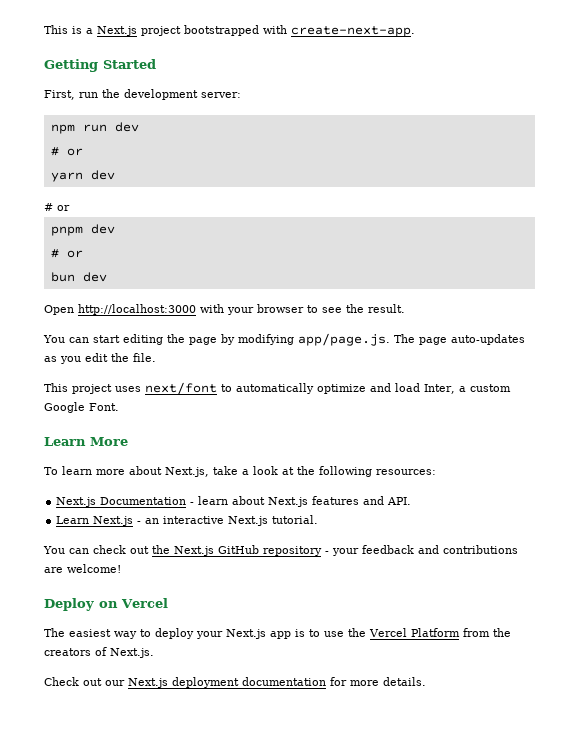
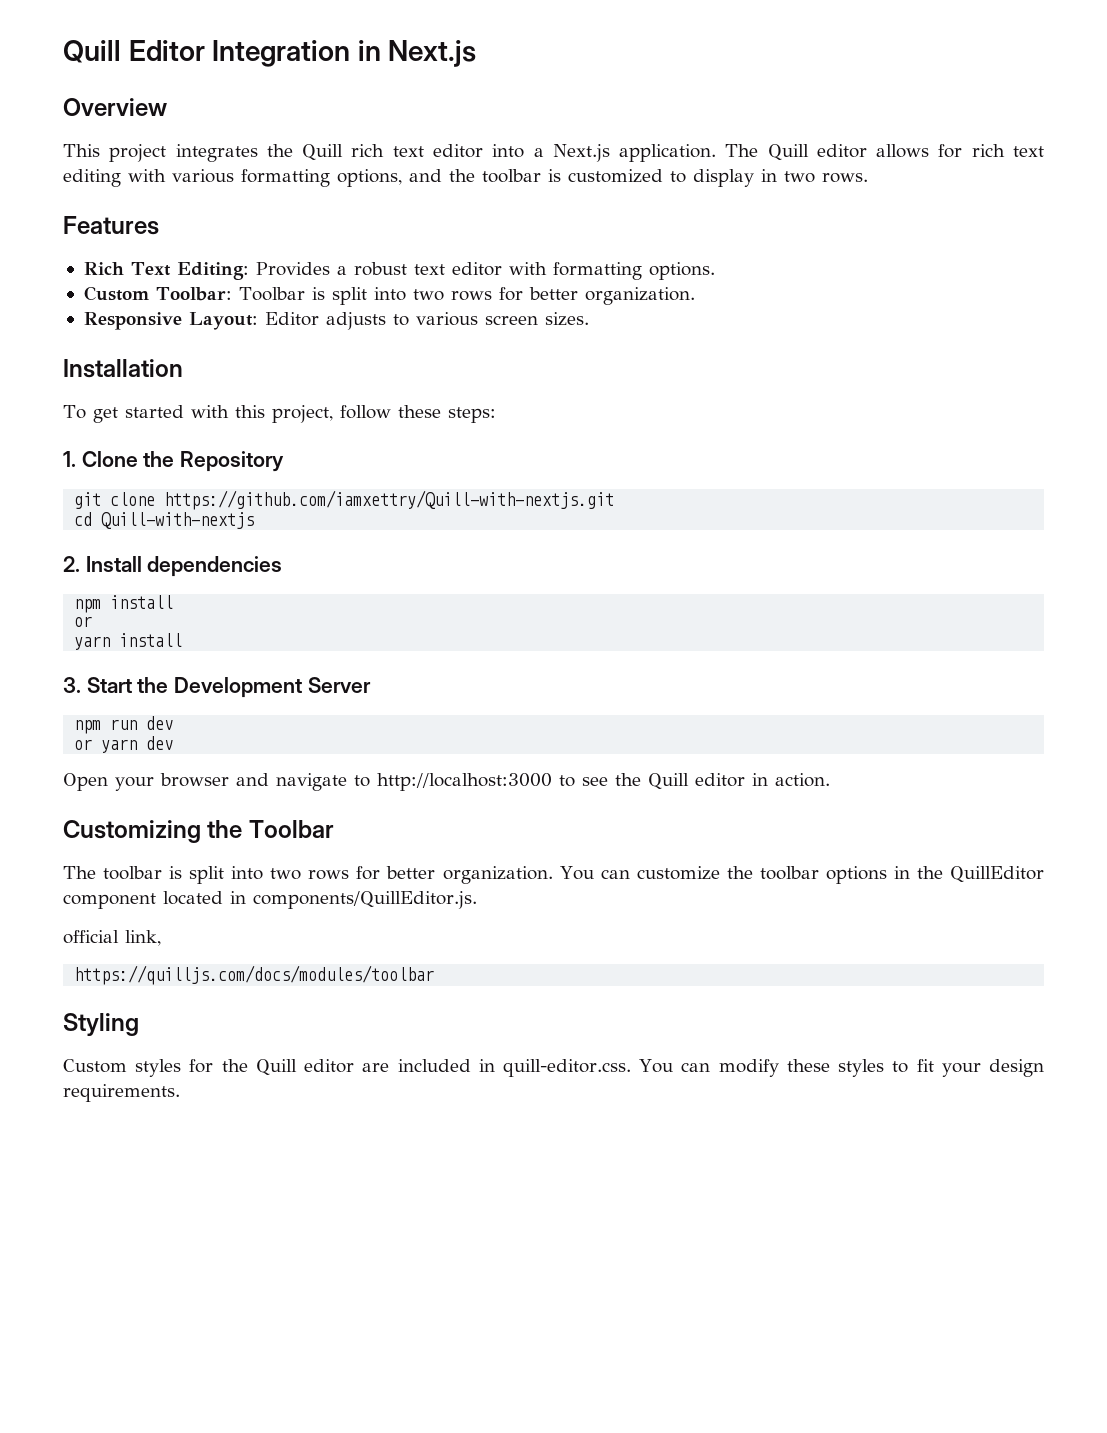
[44,25,415,37] [44,59,156,72] [44,89,241,100] This is a Next.js project bootstrapped with create-next-app. // Getting Started // First, run the development server: -> [63,40,477,67] [63,98,167,116] [63,144,1045,162] [63,169,868,187] [63,216,159,235] [83,262,715,280] [83,286,695,305] [83,312,589,330] [63,359,183,378] [63,405,496,423] [63,451,285,472] [74,490,615,510] [74,512,255,529] [63,556,283,577] [74,595,174,613] [74,616,93,627] [74,633,183,650] [63,677,371,698] Quill Editor Integration in Next.js // Overview // This project integrates the Quill rich text editor into a Next.js application. The Quill editor allows for rich text editing with various formatting options, and the toolbar is customized to display in two rows. // Features // Rich Text Editing: Provides a robust text editor with formatting options. // Custom Toolbar: Toolbar is split into two rows for better organization. // Responsive Layout: Editor adjusts to various screen sizes. // Installation // To get started with this project, follow these steps: // 1. Clone the Repository // git clone https://github.com/iamxettry/Quill-with-nextjs.git // cd Quill-with-nextjs // 2. Install dependencies // npm install // or // yarn install // 3. Start the Development Server
[50,147,83,156] # or // -> [74,739,93,750] or
[44,203,70,211] [50,224,115,236] [50,249,83,258] [50,272,107,282] [44,304,405,315] [43,333,525,346] [44,353,156,364] [44,382,511,395] [44,402,119,413] [44,437,128,446] [44,466,436,477] [56,496,412,507] [56,515,319,526] [43,545,518,556] [44,564,121,573] [44,598,168,611] [44,628,511,639] [44,647,154,658] [44,677,426,688] # or // pnpm dev // # or // bun dev // Open http://localhost:3000 with your browser to see the result. // You can start editing the page by modifying app/page.js. The page auto-updates as you edit the file. // This project uses next/font to automatically optimize and load Inter, a custom Google Font. // Learn More // To learn more about Next.js, take a look at the following resources: // Next.js Documentation - learn about Next.js features and API. // Learn Next.js - an interactive Next.js tutorial. // You can check out the Next.js GitHub repository - your feedback and contributions are welcome! // Deploy on Vercel // The easiest way to deploy your Next.js app is to use the Vercel Platform from the creators of Next.js. // Check out our Next.js deployment documentation for more details. -> [63,773,830,791] [63,820,334,843] [63,866,1044,884] [63,891,477,909] [63,930,161,946] [74,965,435,985] [63,1013,139,1036] [63,1059,1045,1077] [63,1084,180,1102] Open your browser and navigate to http://localhost:3000 to see the Quill editor in action. // Customizing the Toolbar // The toolbar is split into two rows for better organization. You can customize the toolbar options in the QuillEditor component located in components/QuillEditor.js. // official link, // https://quilljs.com/docs/modules/toolbar // Styling // Custom styles for the Quill editor are included in quill-editor.css. You can modify these styles to fit your design requirements.

